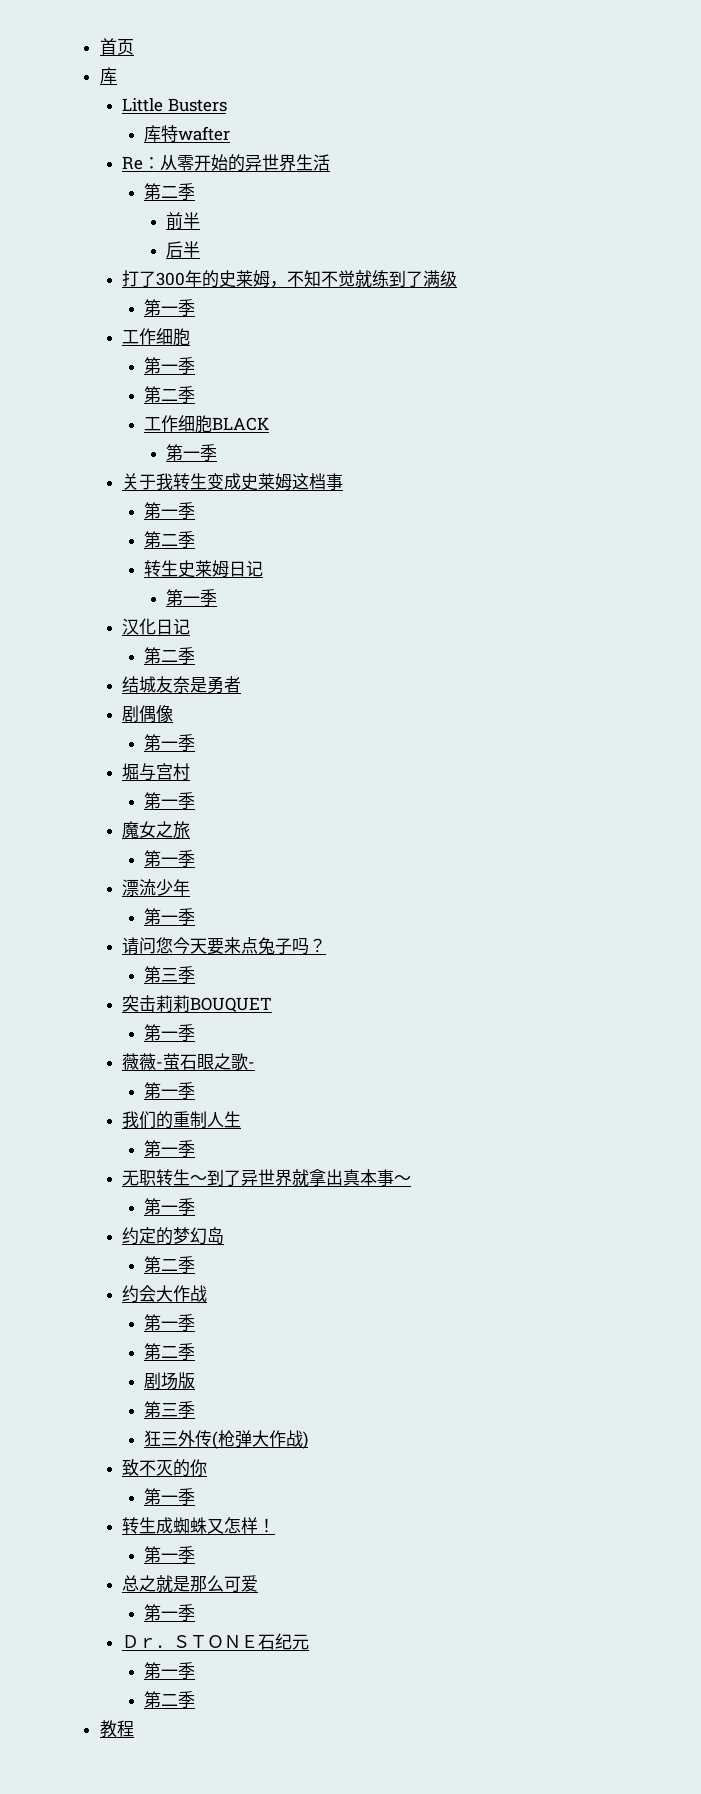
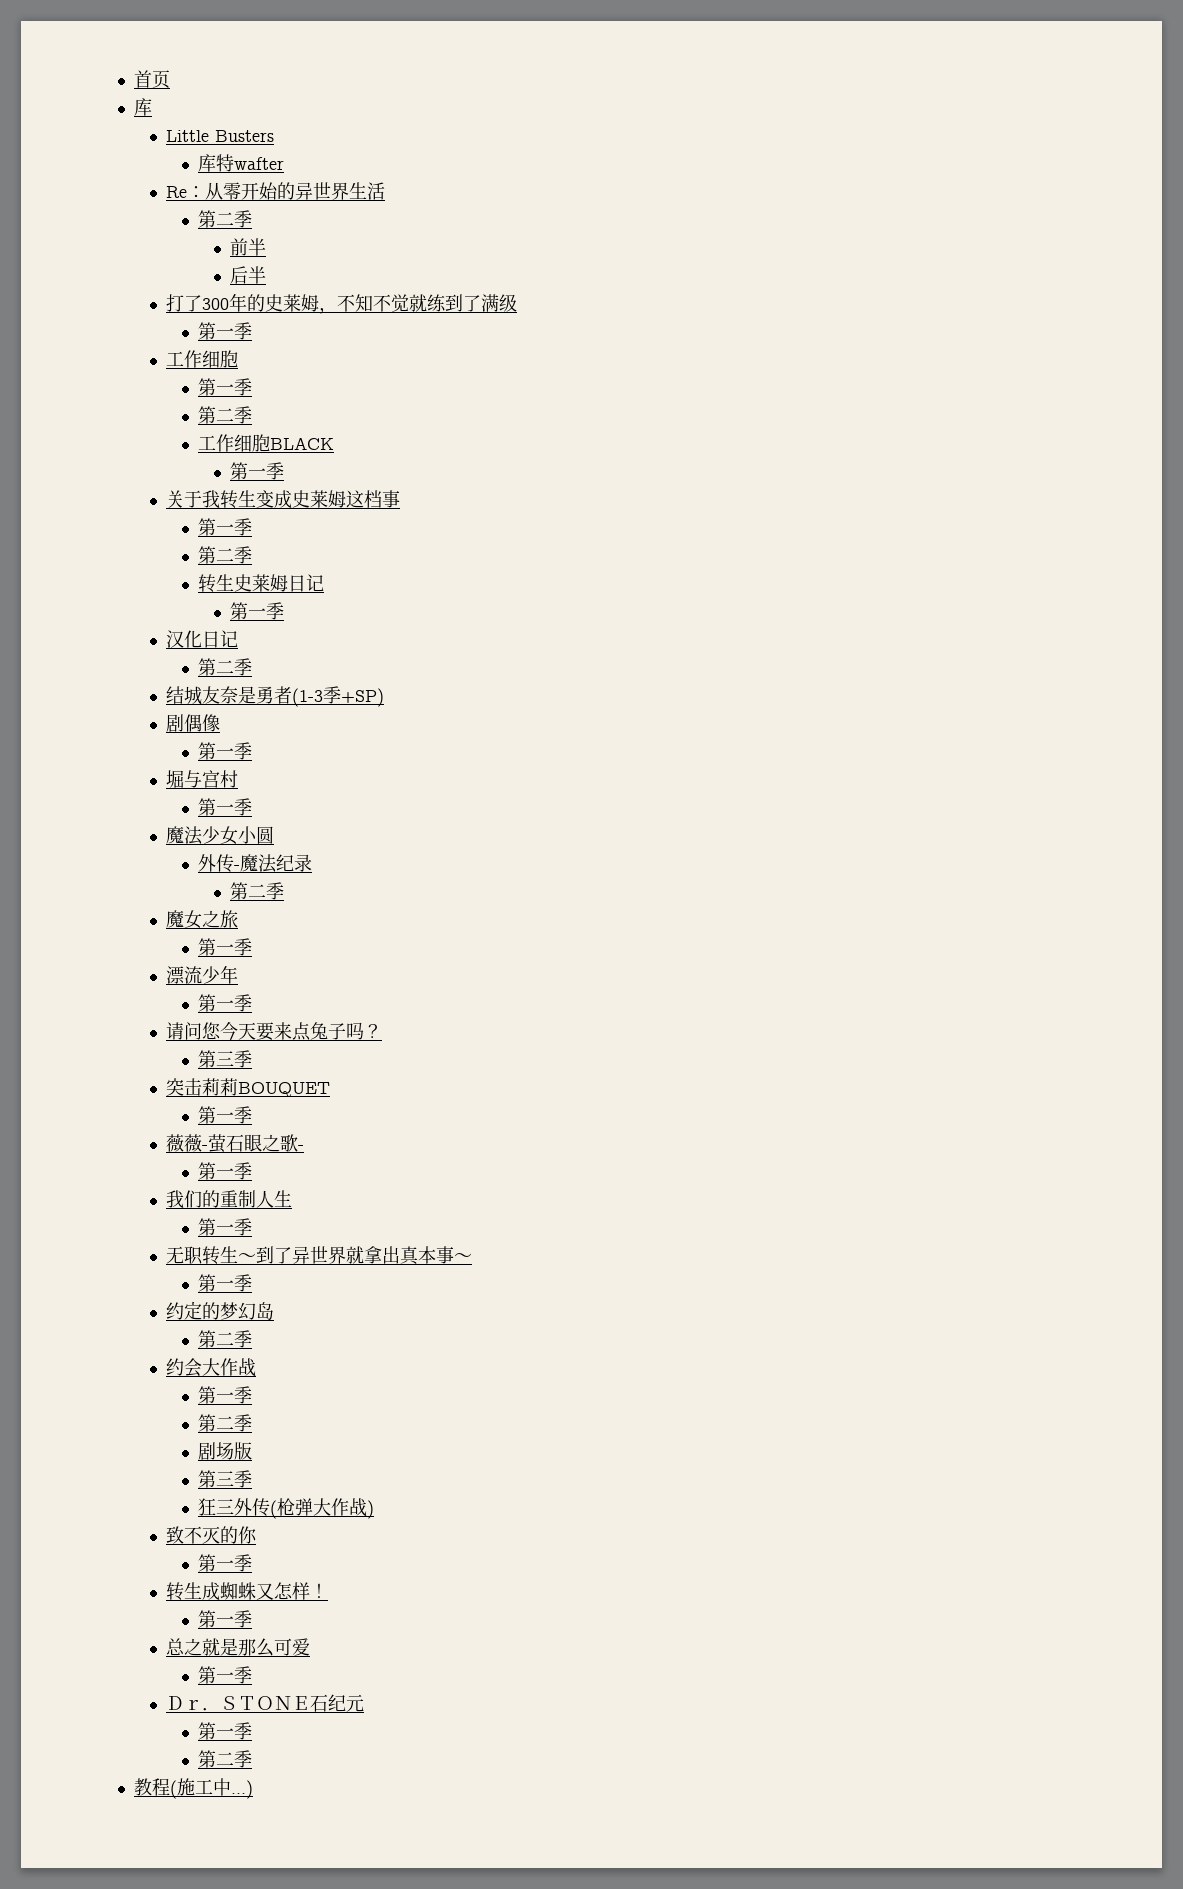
(241, 684) none -> [291,686,384,707] (1-3季+SP)
(196, 800) none -> [165,826,274,845] [198,854,313,873] [230,882,285,900] // 魔法少女小圆 // 外传-魔法纪录 // 第二季
(134, 1728) none -> [169,1778,253,1799] (施工中...)

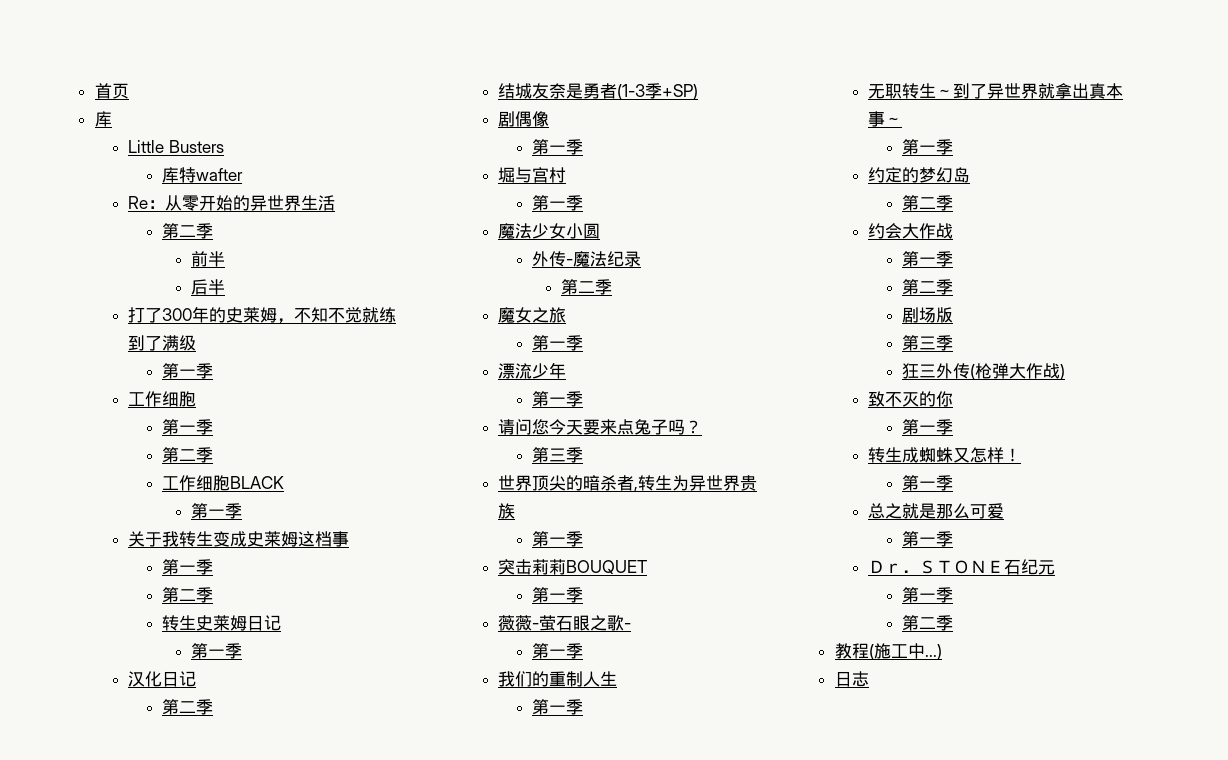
(253, 1059) none -> [498,475,758,492] [498,503,516,519] [532,531,584,547] // 世界顶尖的暗杀者,转生为异世界贵族 // 第一季
(253, 1789) none -> [834,671,869,687] // 日志

